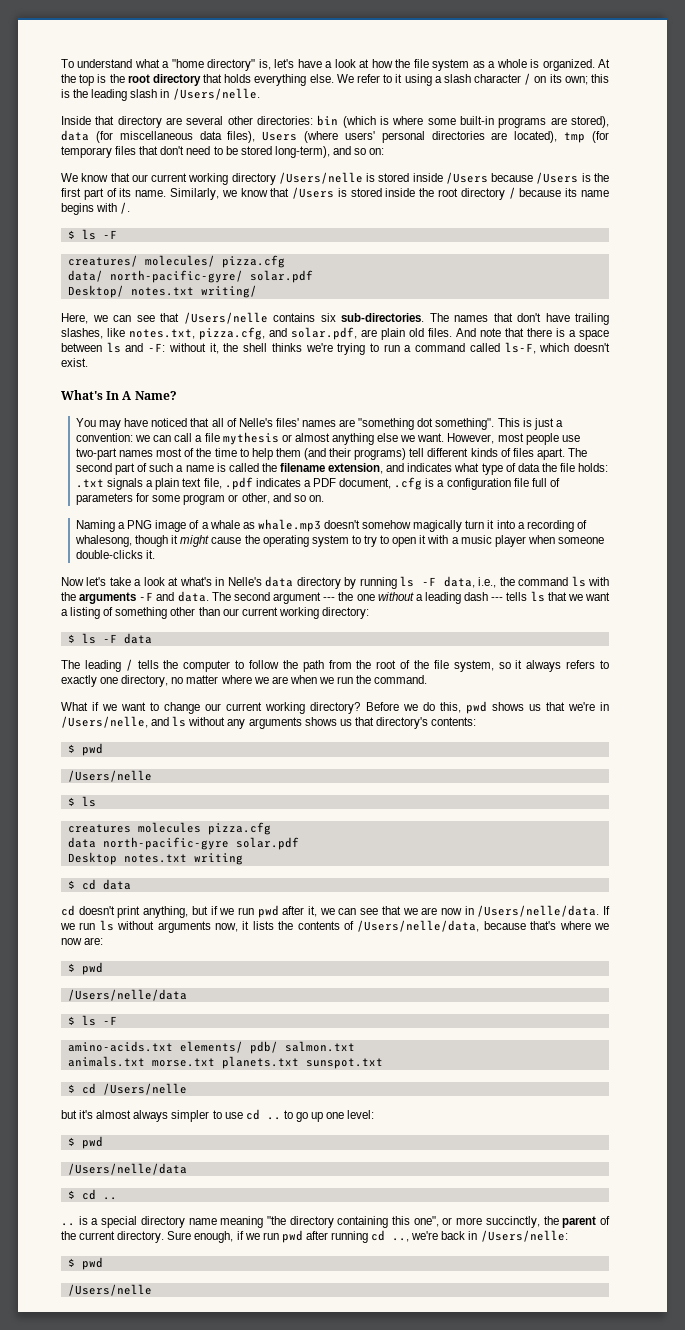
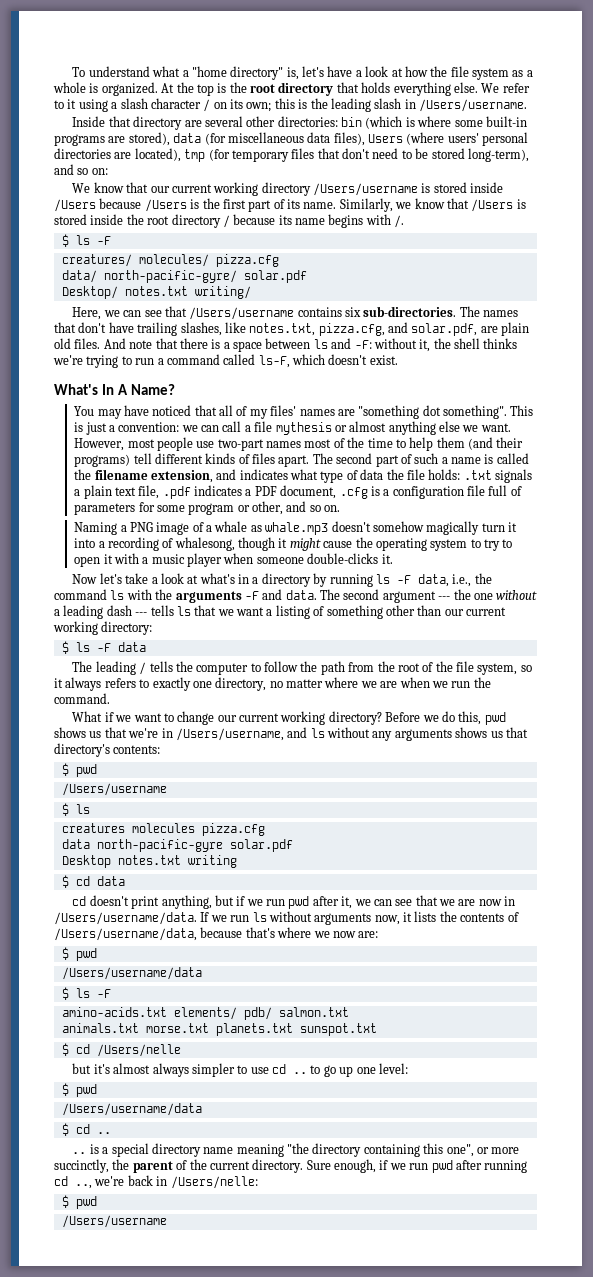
[172,88,260,100] /Users/nelle. -> [419,99,527,112] /Users/username.
[278,172,363,184] /Users/nelle -> [313,183,419,196] /Users/username
[183,312,268,324] /Users/nelle -> [189,307,295,320] /Users/username
[238,418,273,427] Nelle's -> [249,409,268,419] my
[227,576,294,587] Nelle's data -> [252,577,259,584] a
[61,716,148,728] /Users/nelle, -> [175,728,284,741] /Users/username,
[67,770,152,782] /Users/nelle -> [61,783,167,796] /Users/username
[477,905,600,917] /Users/nelle/data. -> [54,912,197,925] /Users/username/data.
[357,920,480,932] /Users/nelle/data, -> [54,928,197,941] /Users/username/data,
[67,989,187,1001] /Users/nelle/data -> [61,967,202,980] /Users/username/data
[67,1163,187,1175] /Users/nelle/data -> [61,1103,202,1116] /Users/username/data
[67,1284,152,1296] /Users/nelle -> [61,1215,167,1228] /Users/username

